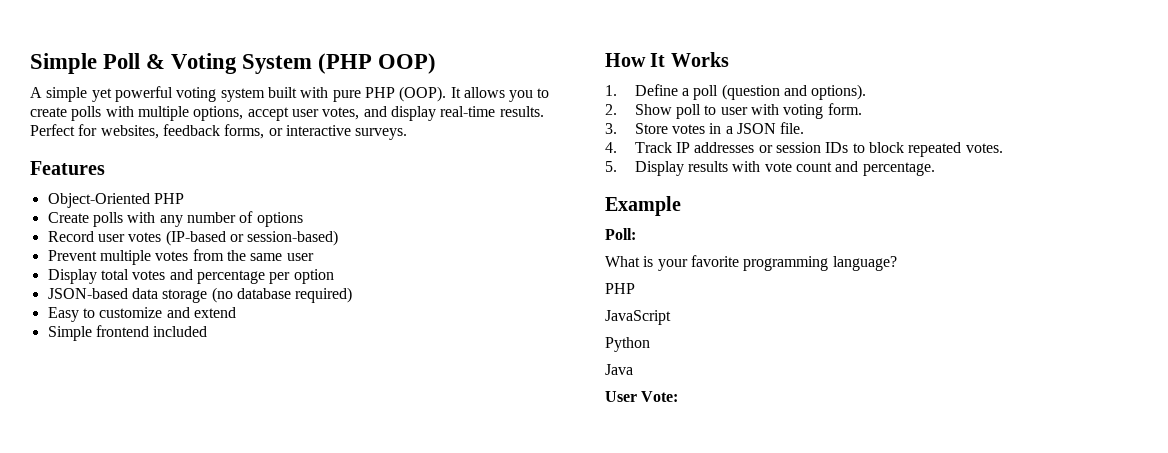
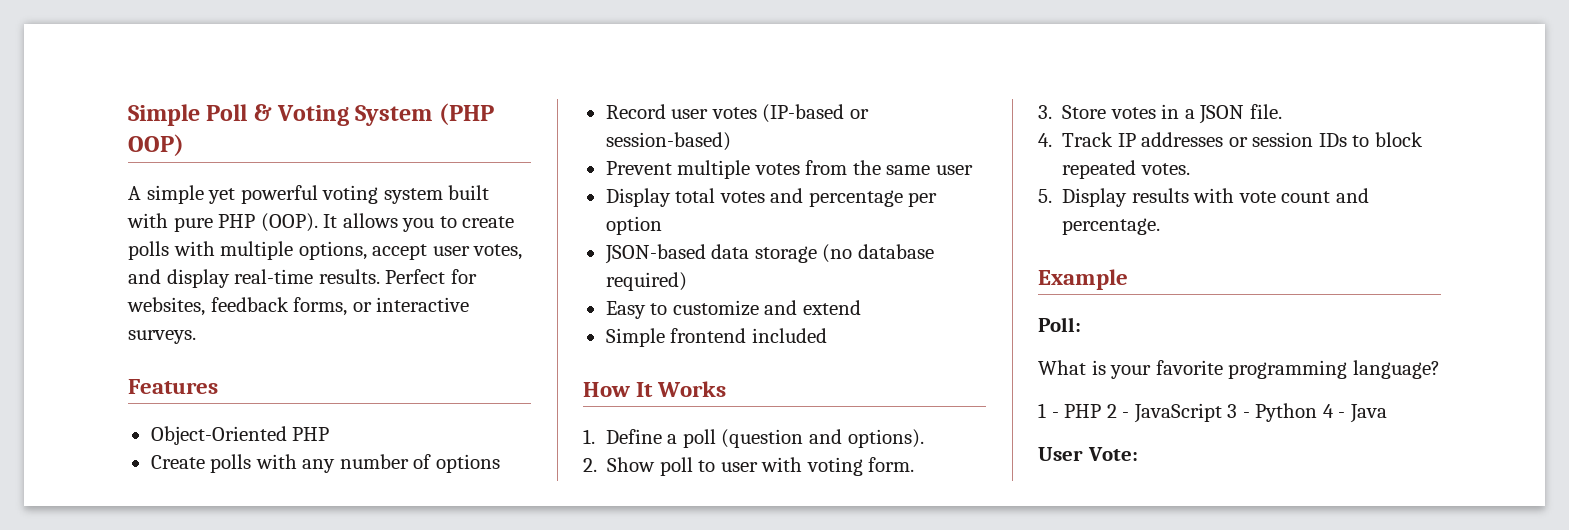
[605,283,635,294] PHP // -> [1038,403,1130,418] 1 - PHP 2 -
(671, 317) // -> [1227,404,1250,418] 3 -
(650, 344) // -> [1322,404,1346,418] 4 -

